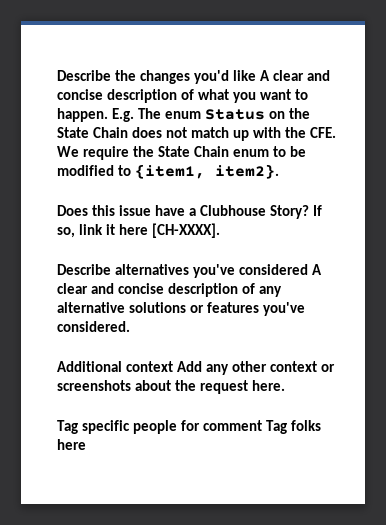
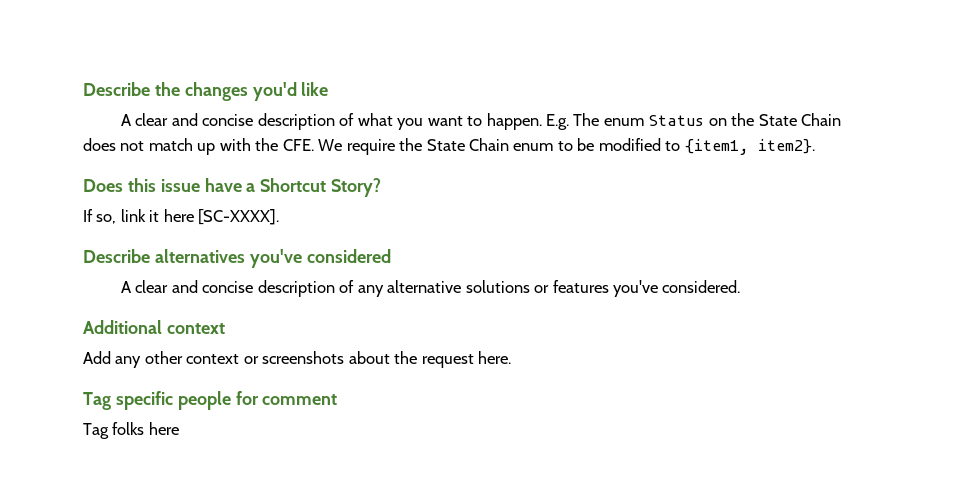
(257, 75) none -> (329, 89) //
[200,205,267,216] Clubhouse -> [260,178,327,192] Shortcut
(310, 212) none -> (382, 187) //
[152,223,221,238] [CH-XXXX]. -> [198,209,280,225] [SC-XXXX].
(309, 269) none -> (391, 256) //
(174, 366) none -> (225, 328) //
(263, 425) none -> (338, 399) //

